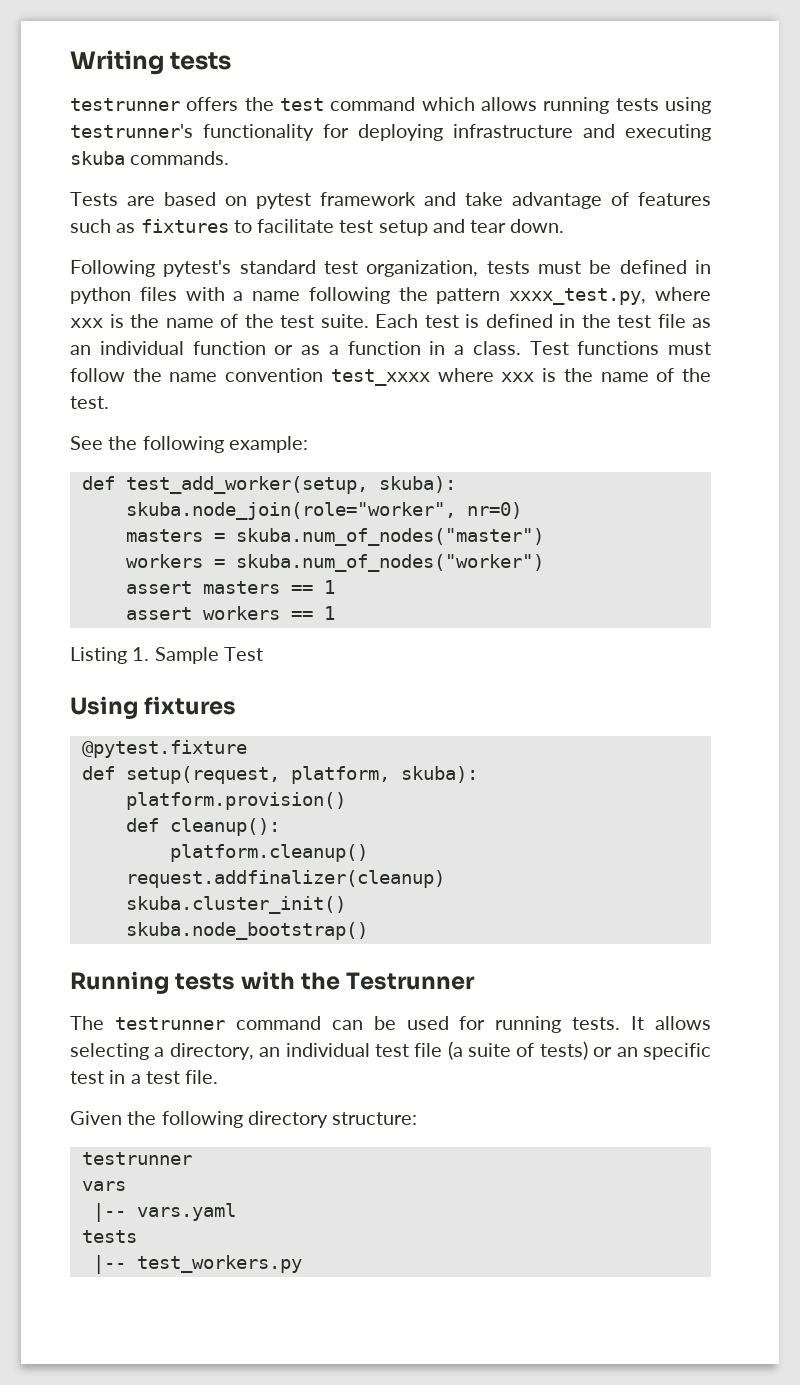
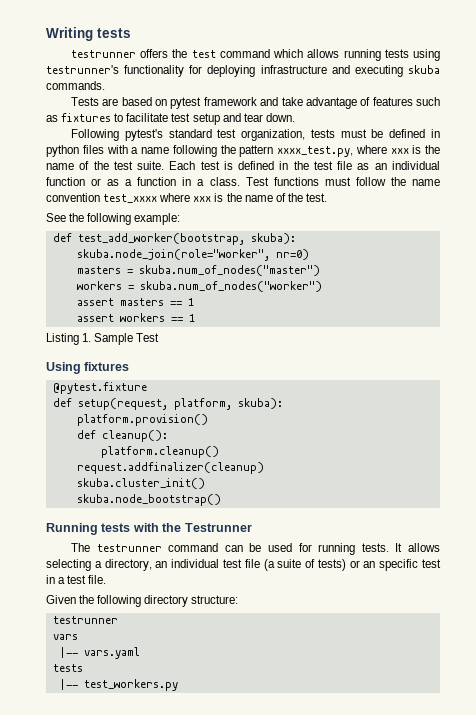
[125,476,368,494] test_add_worker(setup, -> [77,233,245,245] test_add_worker(bootstrap,

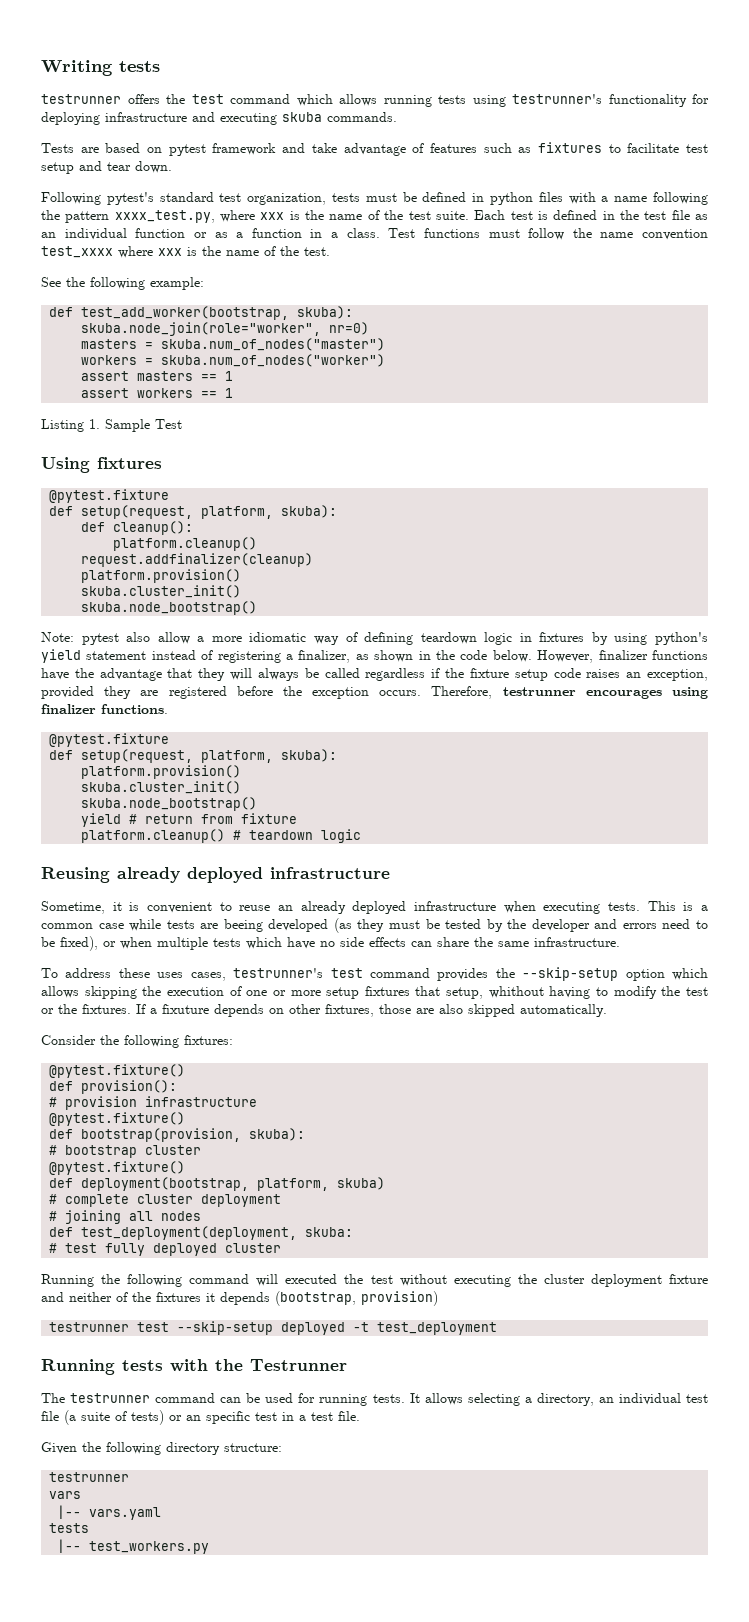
[76,414,208,426] // platform.provision() -> (338, 511) none
[76,478,205,489] [76,494,221,506] // skuba.cluster_init() // skuba.node_bootstrap() -> [81,569,242,583] [81,585,242,598] [81,601,258,615] [41,632,708,645] [41,649,708,663] [41,668,708,681] [41,686,708,699] [41,704,168,714] [49,733,170,747] [49,749,338,763] [81,765,242,779] [81,781,242,794] [81,797,258,811] [81,813,298,827] [81,829,362,843] [41,867,390,883] [41,901,708,914] [41,918,708,933] [41,936,620,951] [41,967,708,981] [41,986,708,999] [41,1004,607,1017] [41,1035,233,1048] [49,1064,186,1078] [49,1080,178,1094] [49,1096,258,1110] [49,1112,186,1126] [49,1128,306,1142] [49,1145,202,1158] [49,1161,186,1175] [49,1177,386,1191] [49,1194,282,1207] [49,1210,202,1224] [49,1226,354,1240] [49,1243,282,1256] [41,1274,709,1287] [41,1291,438,1306] [49,1321,498,1335] // platform.provision() // skuba.cluster_init() // skuba.node_bootstrap() // Note: pytest also allow a more idiomatic way of defining teardown logic in fixtures by using python's yield statement instead of registering a finalizer, as shown in the code below. However, finalizer functions have the advantage that they will always be called regardless if the fixture setup code raises an exception, provided they are registered before the exception occurs. Therefore, testrunner encourages using finalizer functions. // @pytest.fixture // def setup(request, platform, skuba): // platform.provision() // skuba.cluster_init() // skuba.node_bootstrap() // yield # return from fixture // platform.cleanup() # teardown logic // Reusing already deployed infrastructure // Sometime, it is convenient to reuse an already deployed infrastructure when executing tests. This is a common case while tests are beeing developed (as they must be tested by the developer and errors need to be fixed), or when multiple tests which have no side effects can share the same infrastructure. // To address these uses cases, testrunner's test command provides the --skip-setup option which allows skipping the execution of one or more setup fixtures that setup, whithout having to modify the test or the fixtures. If a fixuture depends on other fixtures, those are also skipped automatically. // Consider the following fixtures: // @pytest.fixture() // def provision(): // # provision infrastructure // @pytest.fixture() // def bootstrap(provision, skuba): // # bootstrap cluster // @pytest.fixture() // def deployment(bootstrap, platform, skuba) // # complete cluster deployment // # joining all nodes // def test_deployment(deployment, skuba: // # test fully deployed cluster // Running the following command will executed the test without executing the cluster deployment fixture and neither of the fixtures it depends (bootstrap, provision) // testrunner test --skip-setup deployed -t test_deployment

